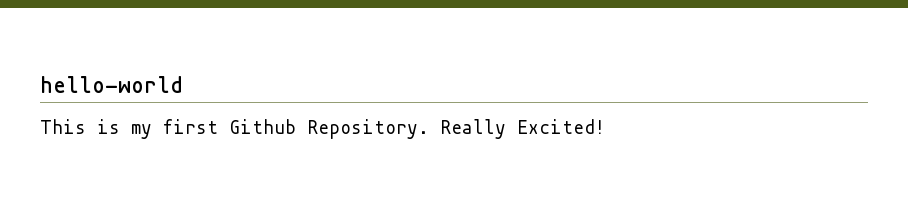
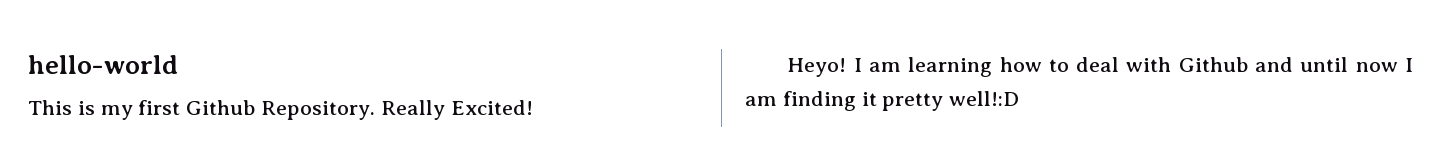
(605, 126) none -> [787,57,1413,77] [745,91,1020,111] // Heyo! I am learning how to deal with Github and until now I am finding it pretty well!:D

